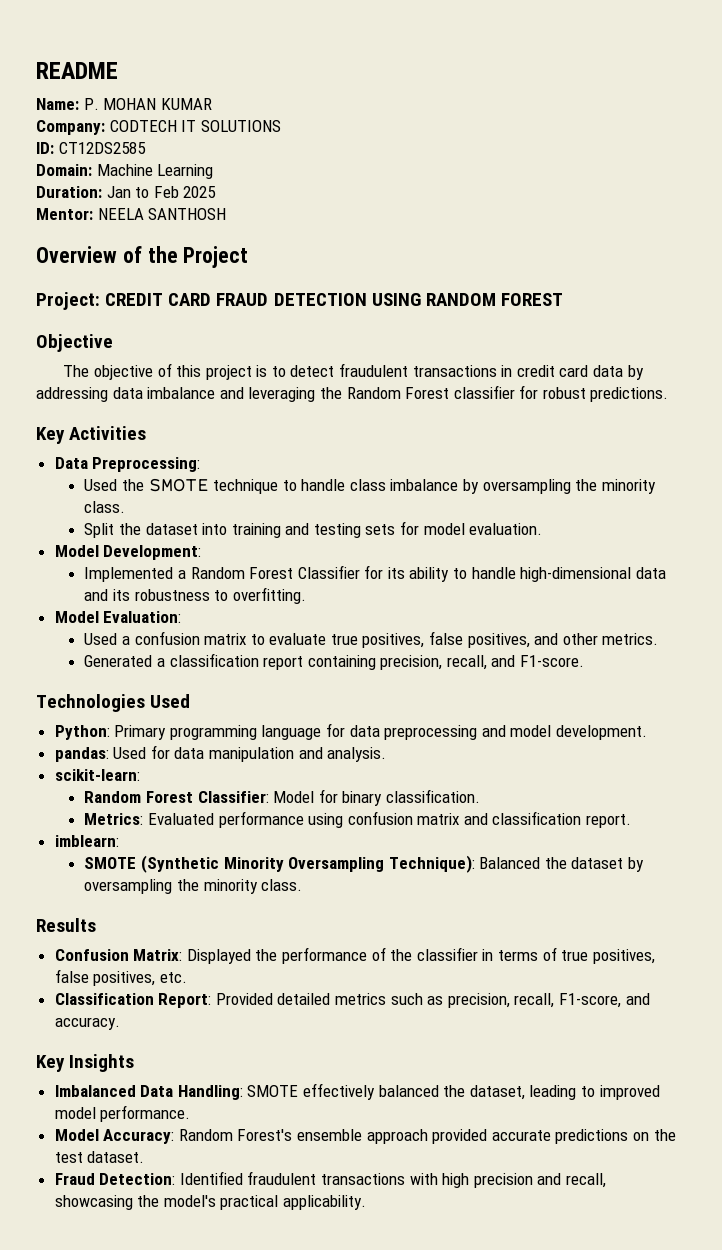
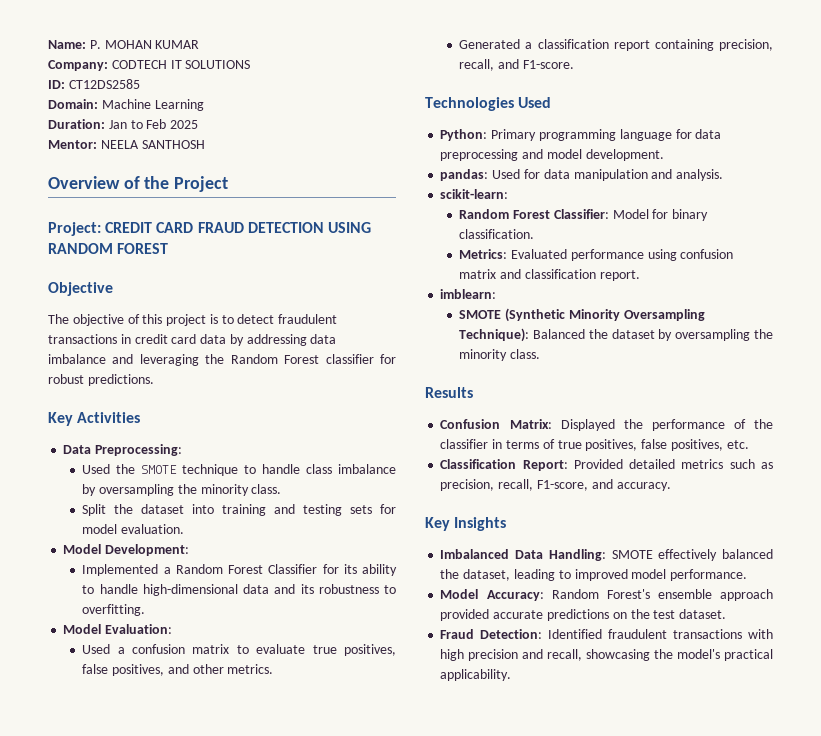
[36,62,118,79] README // -> (48, 44) none

